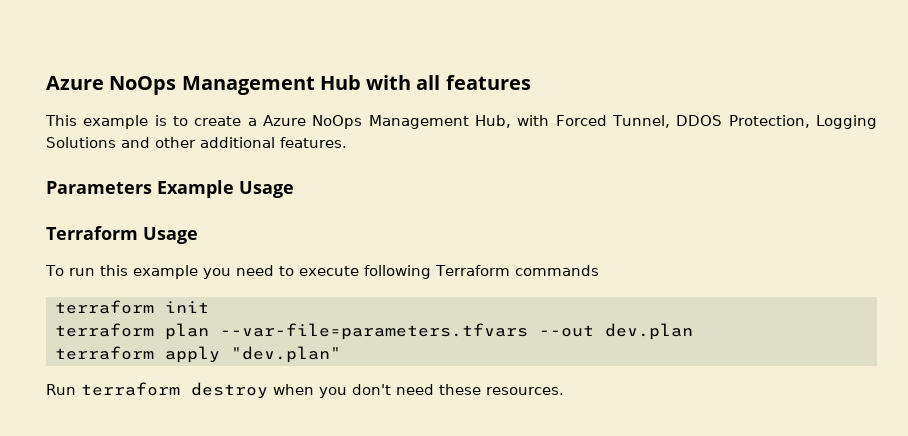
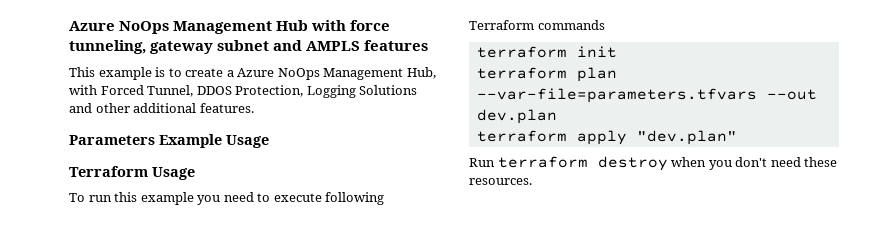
[416,75,441,90] all -> [350,20,391,31] [69,40,361,54] force tunneling, gateway subnet and AMPLS

